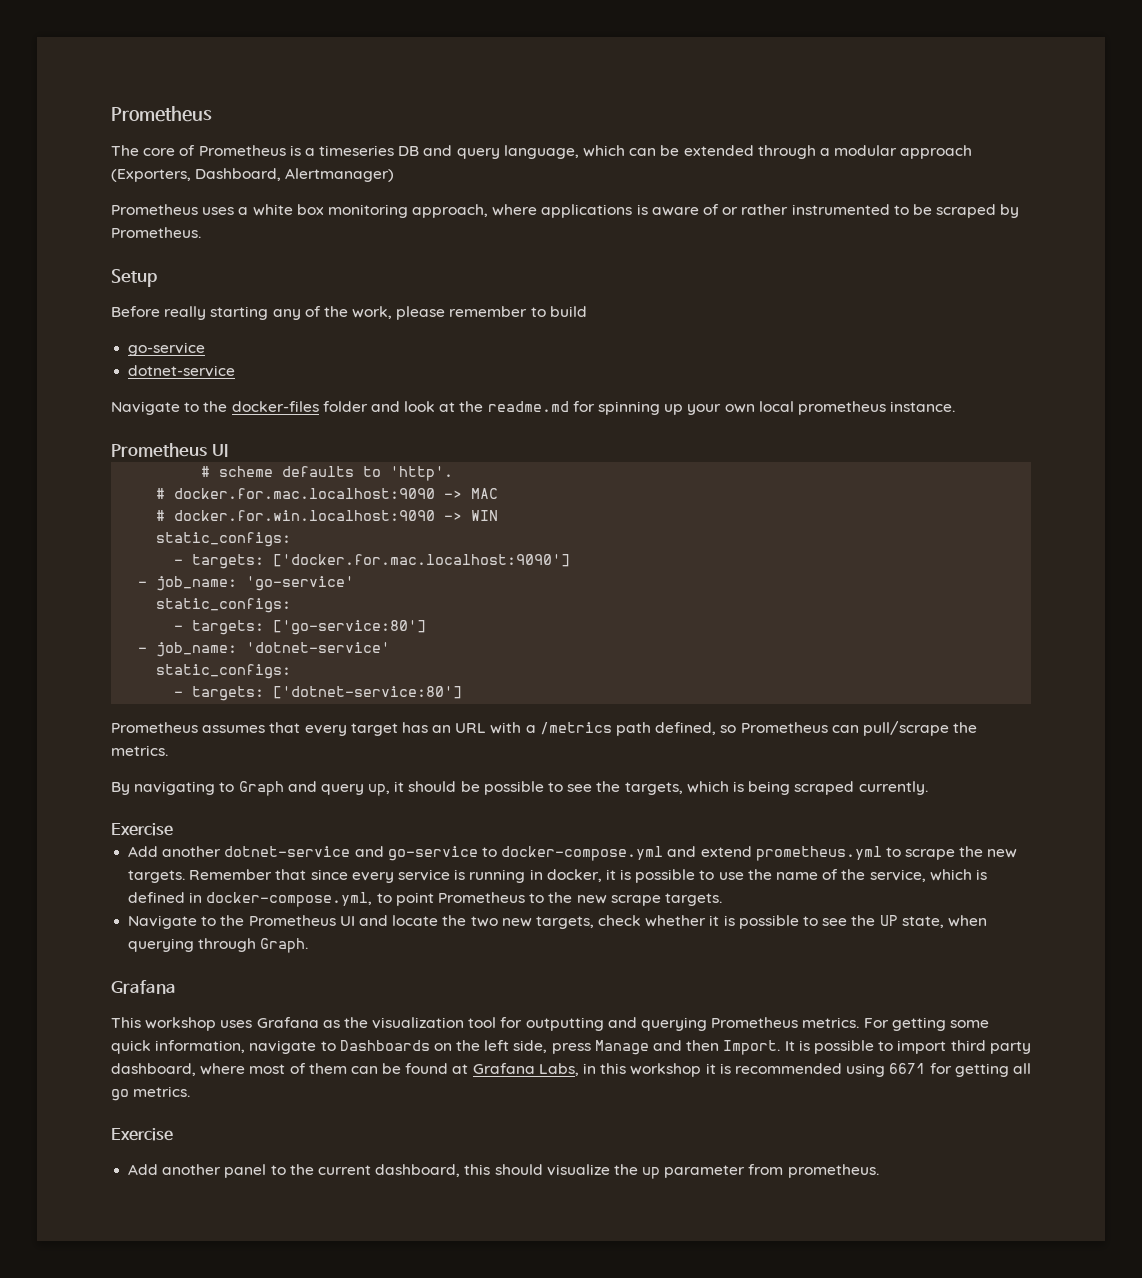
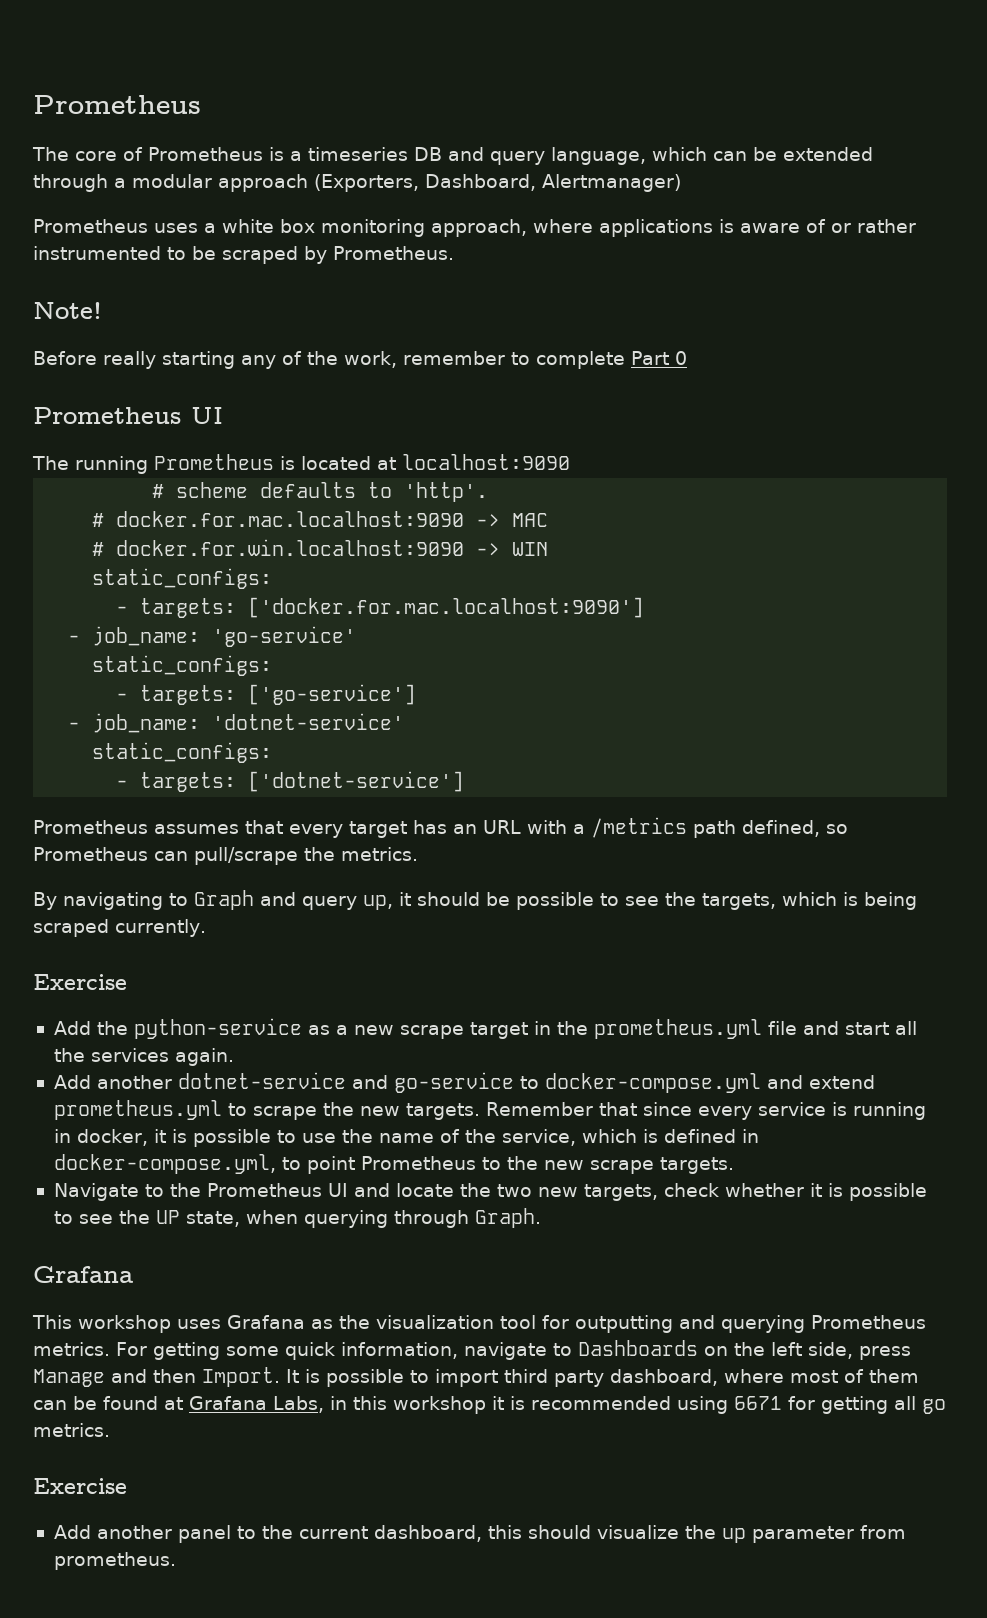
[111,269,157,287] Setup -> [33,302,102,319] Note!
[396,306,446,320] please -> (397, 359) none
[549,306,587,317] [128,342,206,356] [128,365,236,377] [111,401,956,415] [111,443,228,457] build // go-service // dotnet-service // Navigate to the docker-files folder and look at the readme.md for spinning up your own local prometheus instance. // Prometheus UI -> [536,351,687,369] [33,407,223,424] [32,454,570,474] complete Part 0 // Prometheus UI // The running Prometheus is located at localhost:9090
[273,620,427,635] ['go-service:80'] -> [248,684,417,705] ['go-service']
[273,686,463,699] ['dotnet-service:80'] -> [248,771,465,792] ['dotnet-service']
(173, 829) none -> [53,1018,917,1039] [53,1048,234,1066] // Add the python-service as a new scrape target in the prometheus.yml file and start all the services again.

